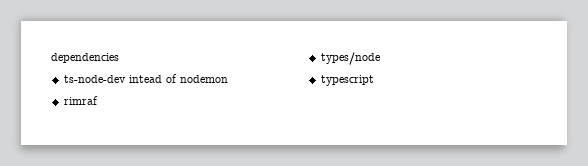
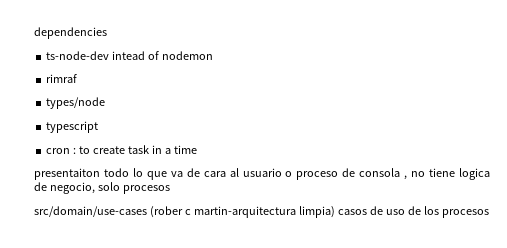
(374, 80) none -> [46,145,197,154] [34,168,490,180] [34,182,170,194] [34,206,489,218] // cron : to create task in a time // presentaiton todo lo que va de cara al usuario o proceso de consola , no tiene logica de negocio, solo procesos // src/domain/use-cases (rober c martin-arquitectura limpia) casos de uso de los procesos

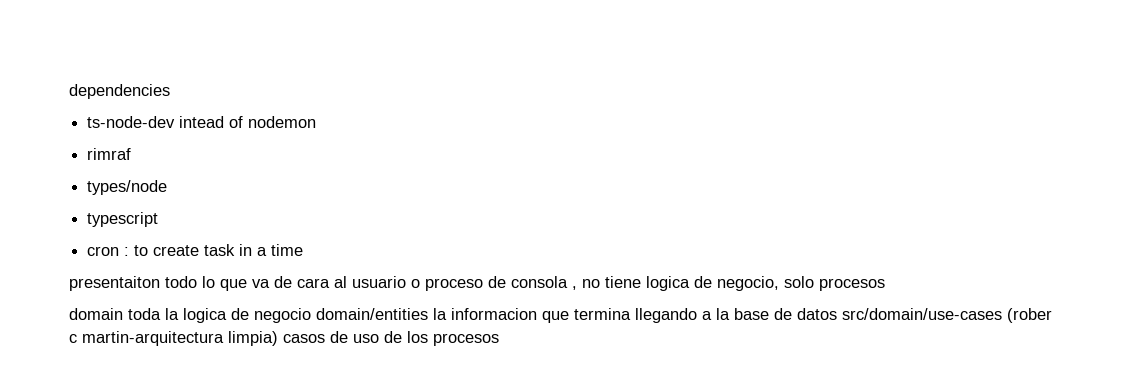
(170, 189) none -> [69,308,837,323] domain toda la logica de negocio domain/entities la informacion que termina llegando a la base de datos

